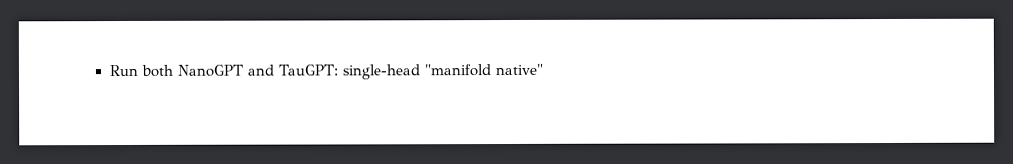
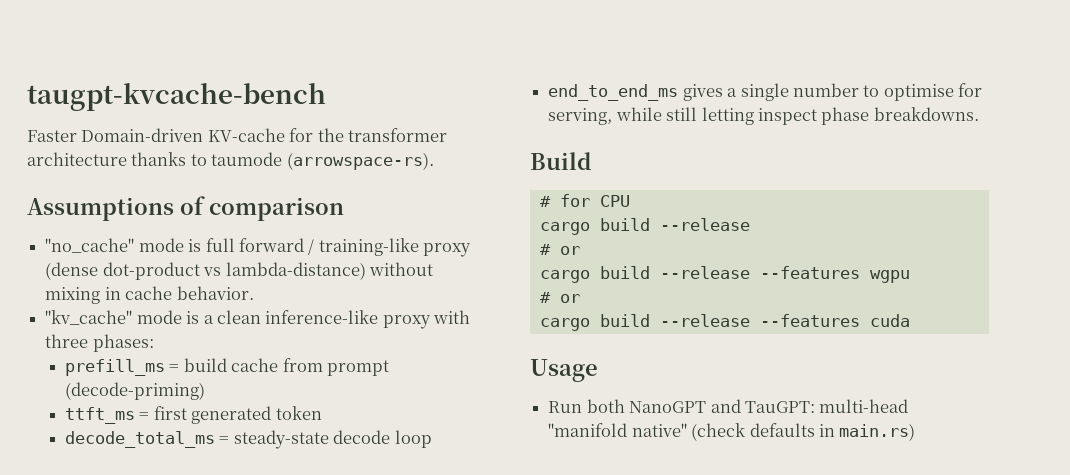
(108, 70) none -> [27,83,326,111] [27,128,448,142] [27,152,434,170] [27,196,344,221] [45,238,472,257] [45,262,433,280] [45,286,254,304] [45,310,471,329] [45,334,154,352] [64,358,390,376] [64,382,205,400] [64,406,322,424] [64,430,432,449] [548,83,983,101] [548,107,979,125] [530,152,591,170] [539,194,630,207] [539,218,750,235] [539,244,580,255] [539,266,910,283] [539,292,580,303] [539,314,910,331] [530,359,598,382] taugpt-kvcache-bench // Faster Domain-driven KV-cache for the transformer architecture thanks to taumode (arrowspace-rs). // Assumptions of comparison // "no_cache" mode is full forward / training-like proxy (dense dot-product vs lambda-distance) without mixing in cache behavior. // "kv_cache" mode is a clean inference-like proxy with three phases: // prefill_ms = build cache from prompt (decode-priming) // ttft_ms = first generated token // decode_total_ms = steady-state decode loop // end_to_end_ms gives a single number to optimise for serving, while still letting inspect phase breakdowns. // Build // # for CPU // cargo build --release // # or // cargo build --release --features wgpu // # or // cargo build --release --features cuda // Usage //
[342,64,421,80] single-head -> [819,399,909,413] multi-head
(544, 69) none -> [691,423,916,441] (check defaults in main.rs)

